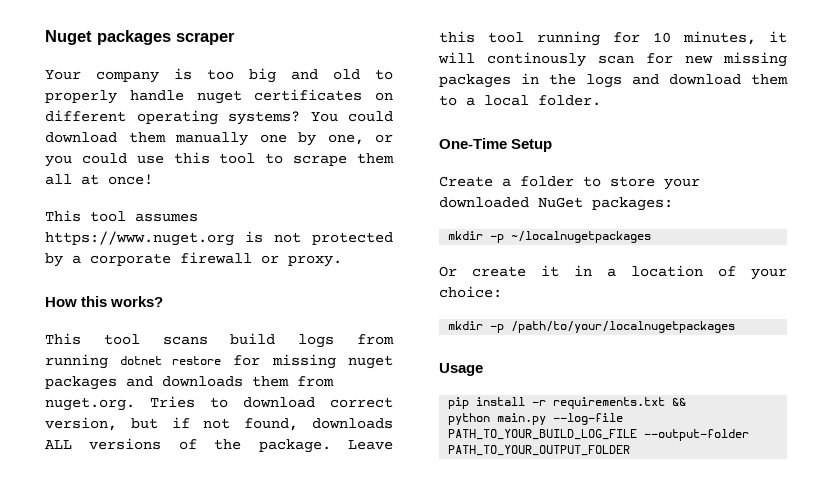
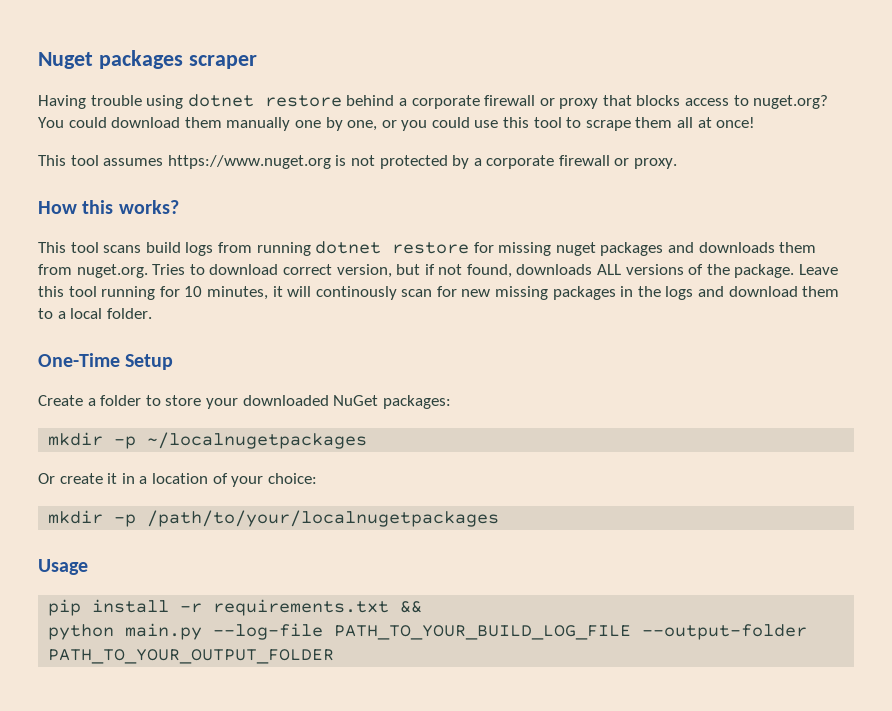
[45,68,393,83] [45,89,393,104] [45,110,300,125] Your company is too big and old to properly handle nuget certificates on different operating systems? -> [38,94,829,109] Having trouble using dotnet restore behind a corporate firewall or proxy that blocks access to nuget.org?

